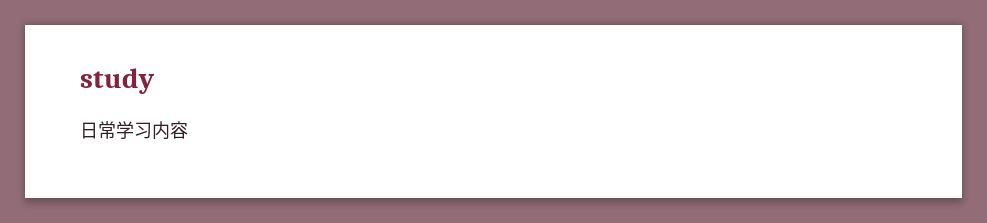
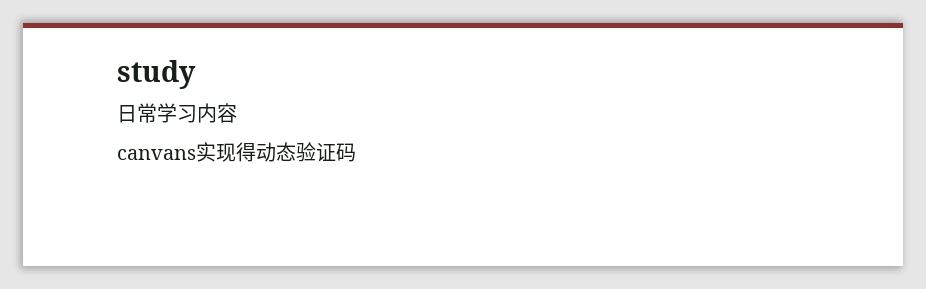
(188, 130) none -> [117,142,356,162] // canvans实现得动态验证码

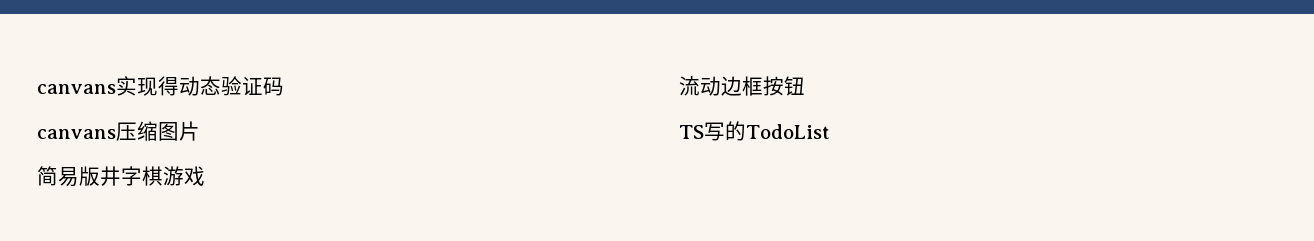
[117,60,196,89] [117,103,237,123] study // 日常学习内容 // -> (37, 89) none
(356, 152) none -> [37,121,200,141] [37,166,205,187] [679,76,805,96] [679,121,830,141] // canvans压缩图片 // 简易版井字棋游戏 // 流动边框按钮 // TS写的TodoList

